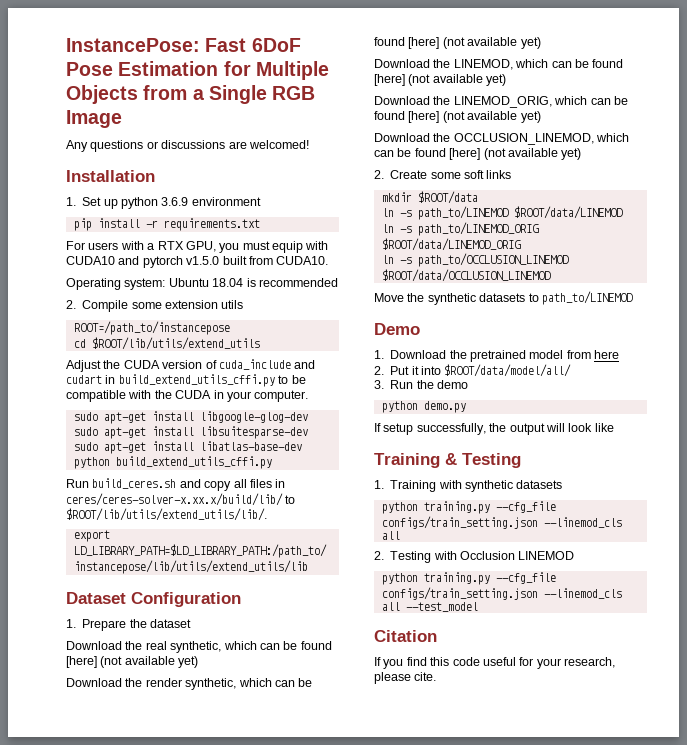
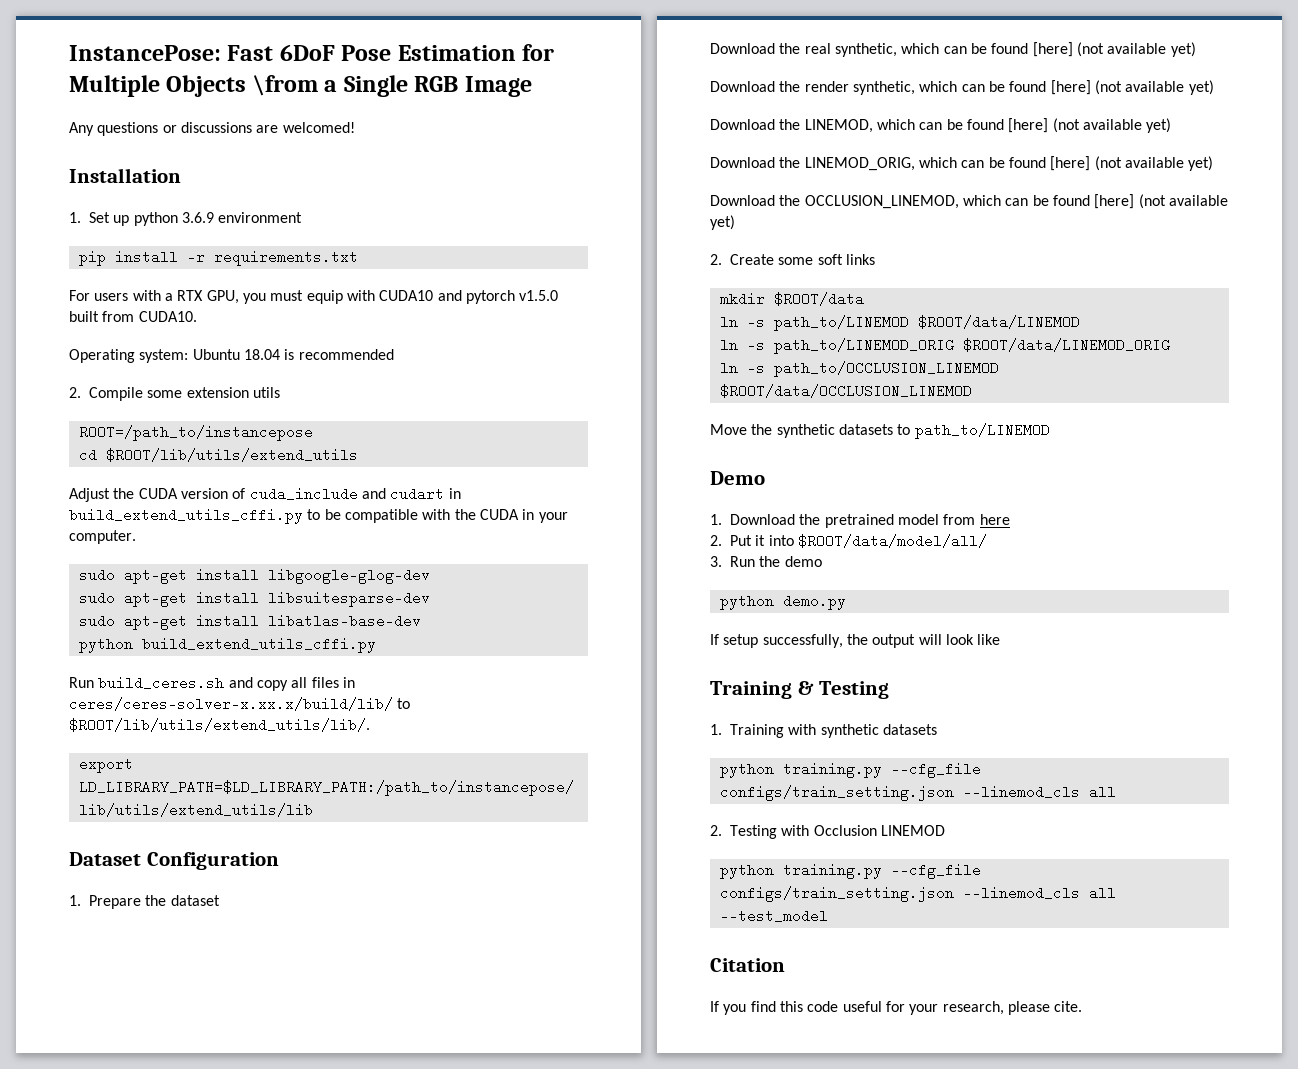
[143,85,188,100] from -> [252,75,318,96] \from

